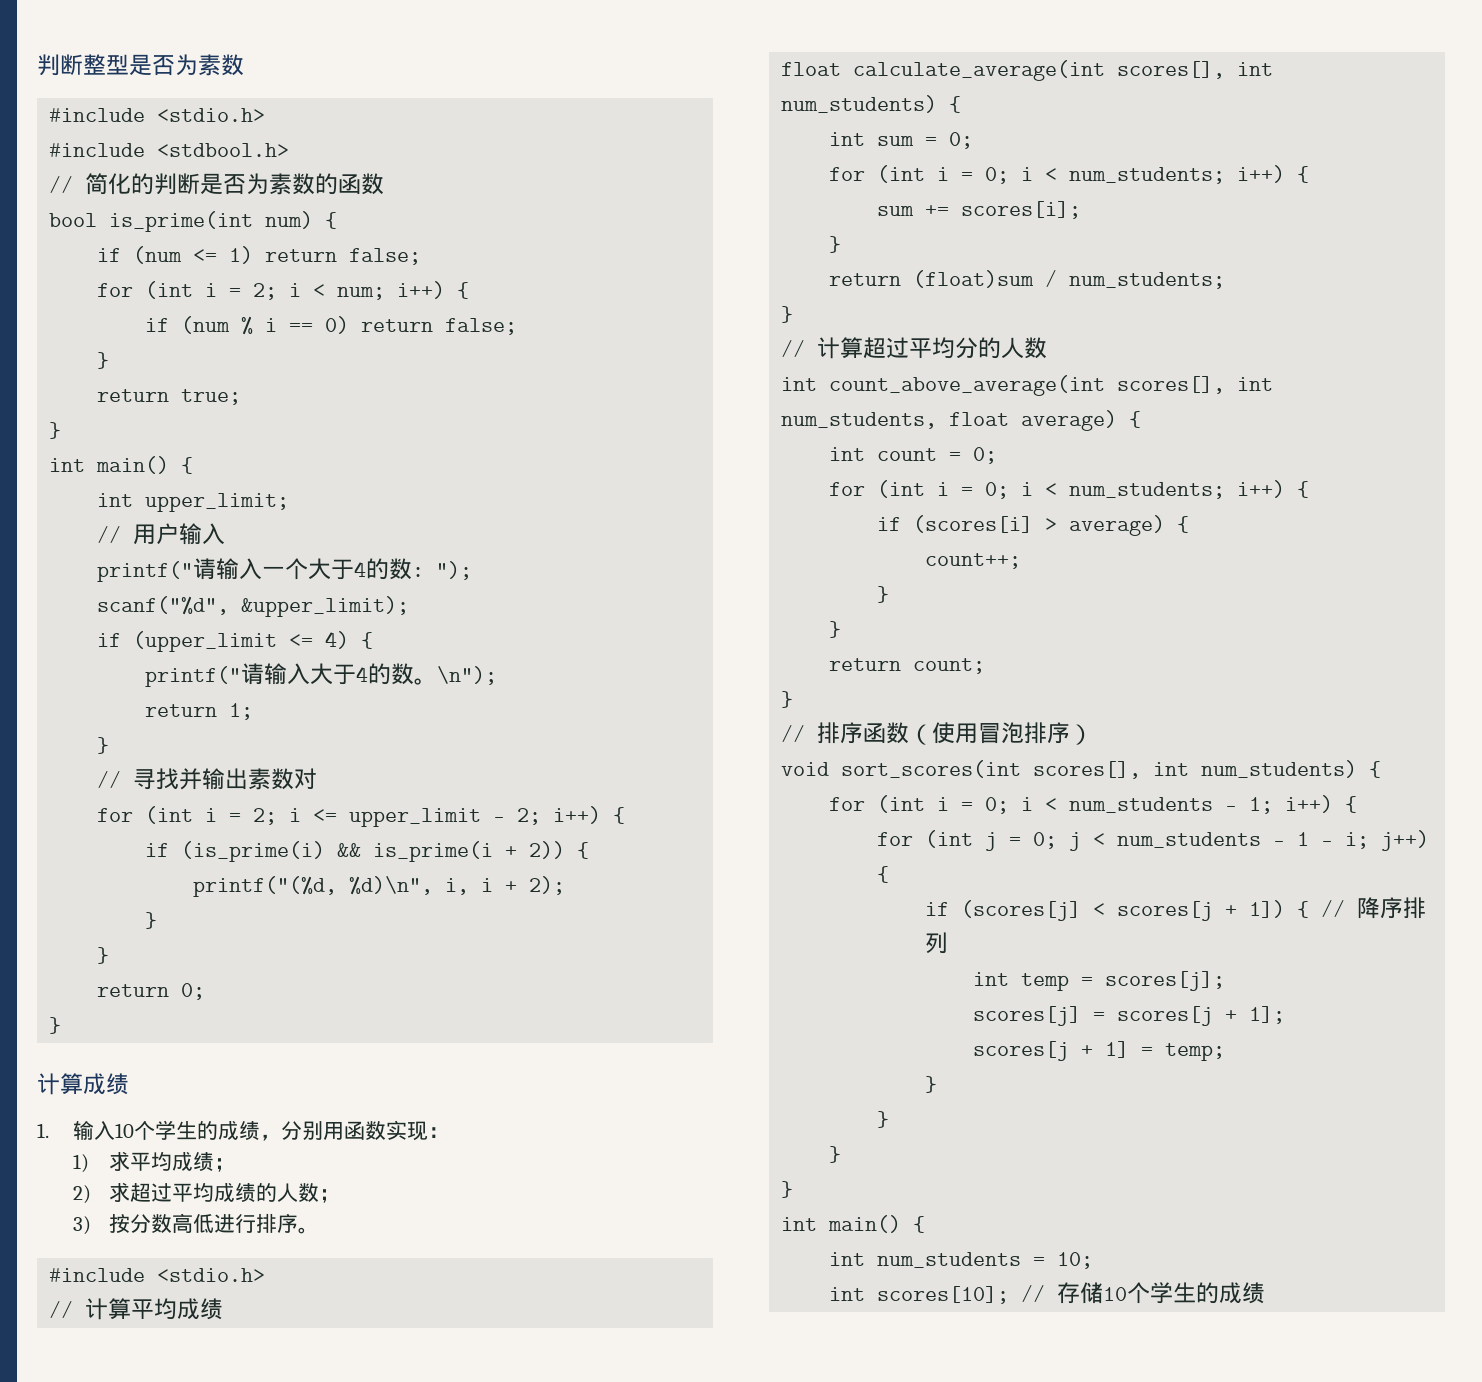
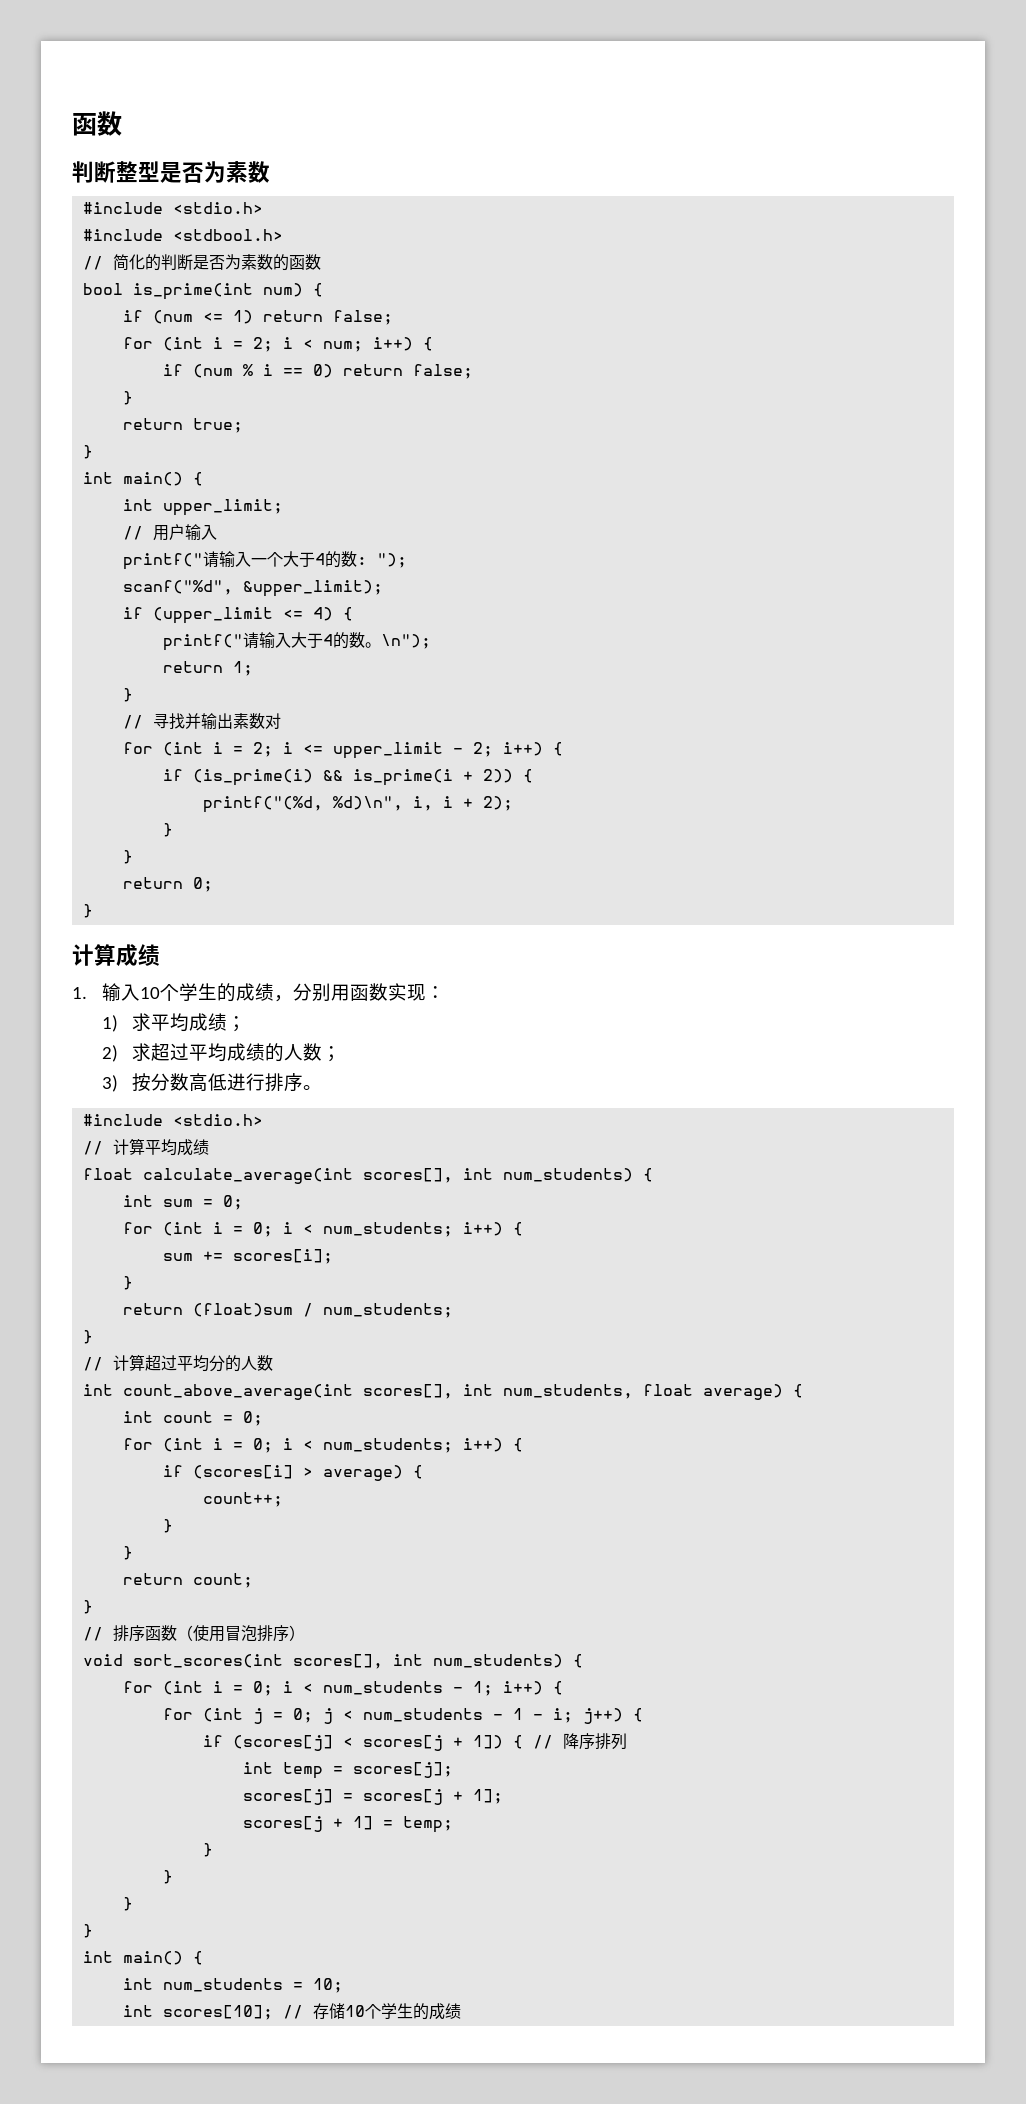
(37, 65) none -> [72,111,122,136] 函数 //

